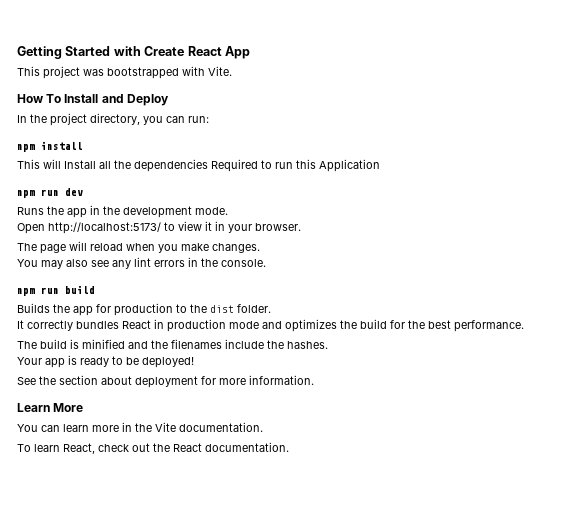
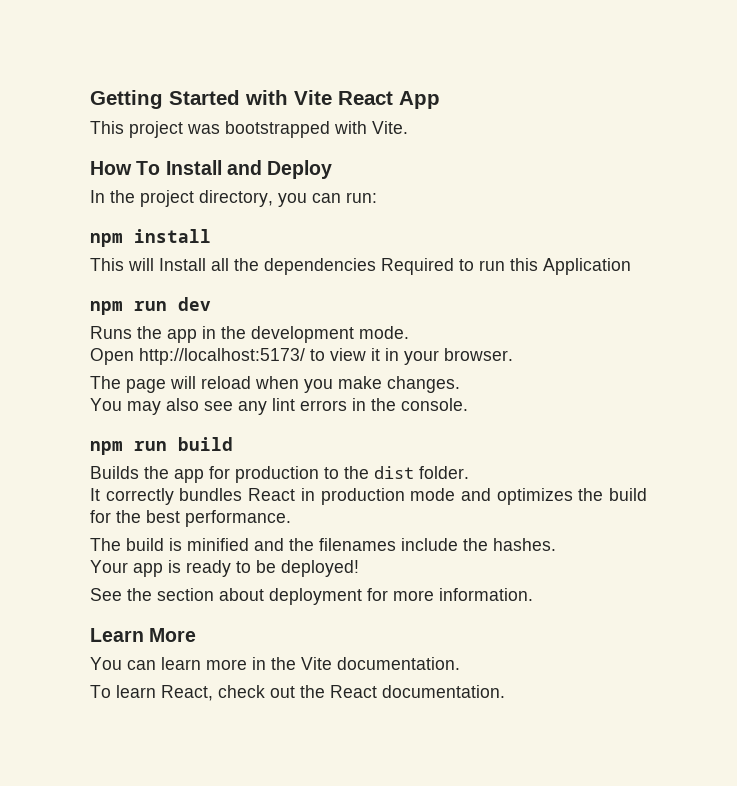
[144,46,185,56] Create -> [294,90,332,105] Vite

